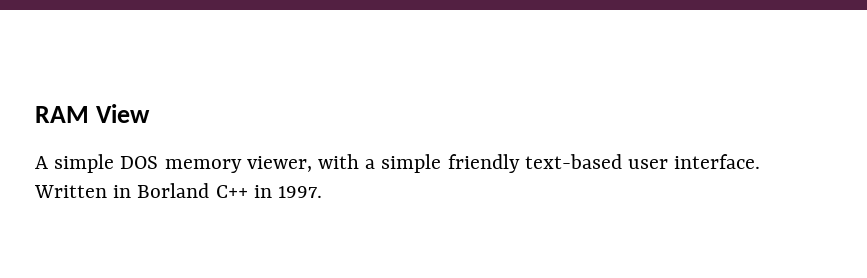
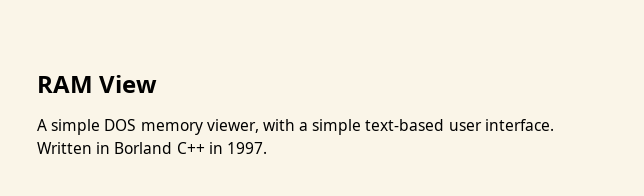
[447,154,520,173] friendly -> (362, 127) none

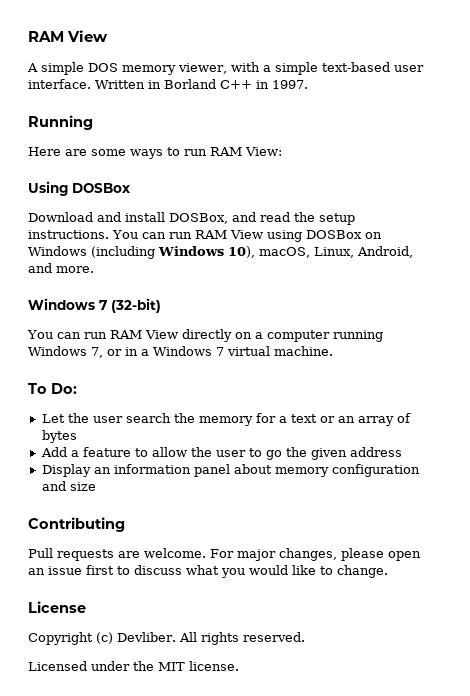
(267, 148) none -> [28,115,93,130] [28,147,282,159] [28,181,130,196] [28,212,355,225] [28,230,382,242] [28,246,413,259] [28,263,94,273] [28,298,161,313] [27,329,383,342] [28,346,333,358] [28,383,77,394] [41,413,411,426] [41,430,77,443] [40,447,402,460] [41,464,420,477] [41,481,96,491] [28,517,125,532] [28,548,421,561] [28,565,388,578] [28,601,86,613] [28,632,305,645] [28,661,239,671] // Running // Here are some ways to run RAM View: // Using DOSBox // Download and install DOSBox, and read the setup instructions. You can run RAM View using DOSBox on Windows (including Windows 10), macOS, Linux, Android, and more. // Windows 7 (32-bit) // You can run RAM View directly on a computer running Windows 7, or in a Windows 7 virtual machine. // To Do: // Let the user search the memory for a text or an array of bytes // Add a feature to allow the user to go the given address // Display an information panel about memory configuration and size // Contributing // Pull requests are welcome. For major changes, please open an issue first to discuss what you would like to change. // License // Copyright (c) Devliber. All rights reserved. // Licensed under the MIT license.

